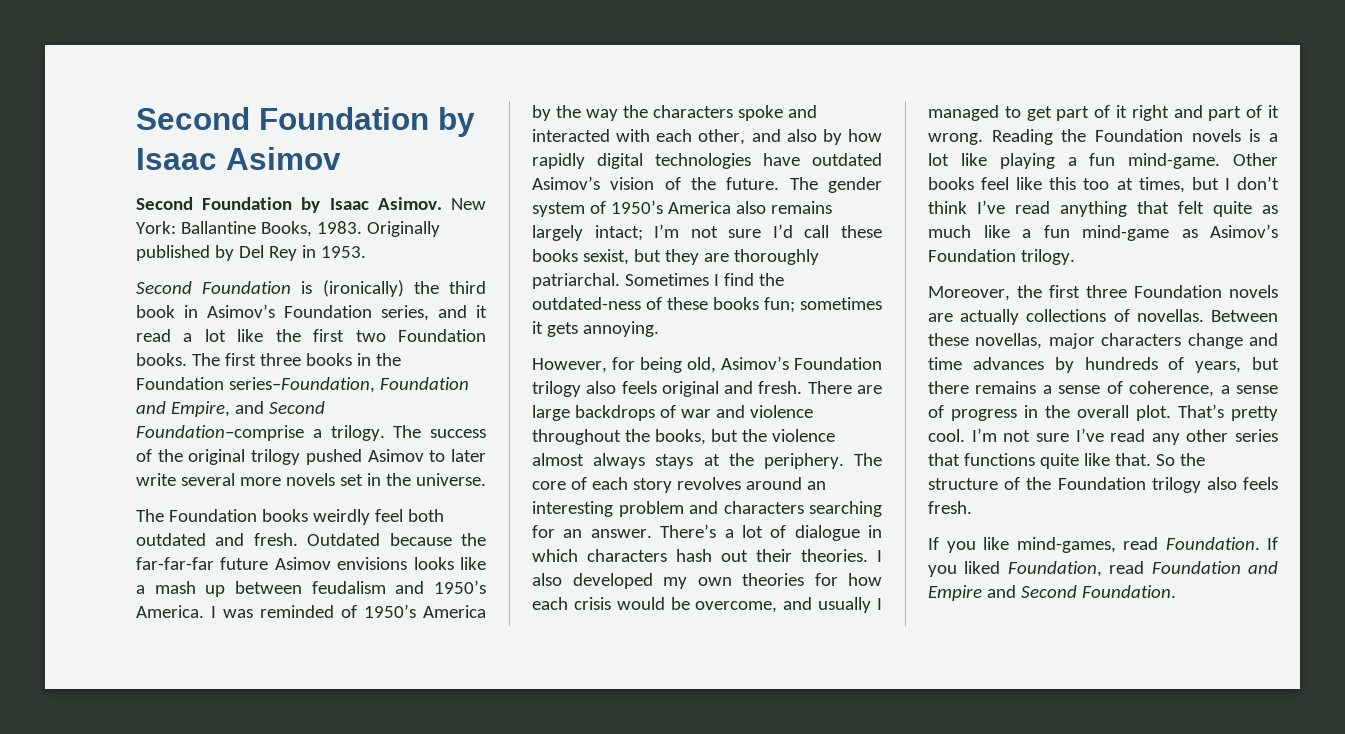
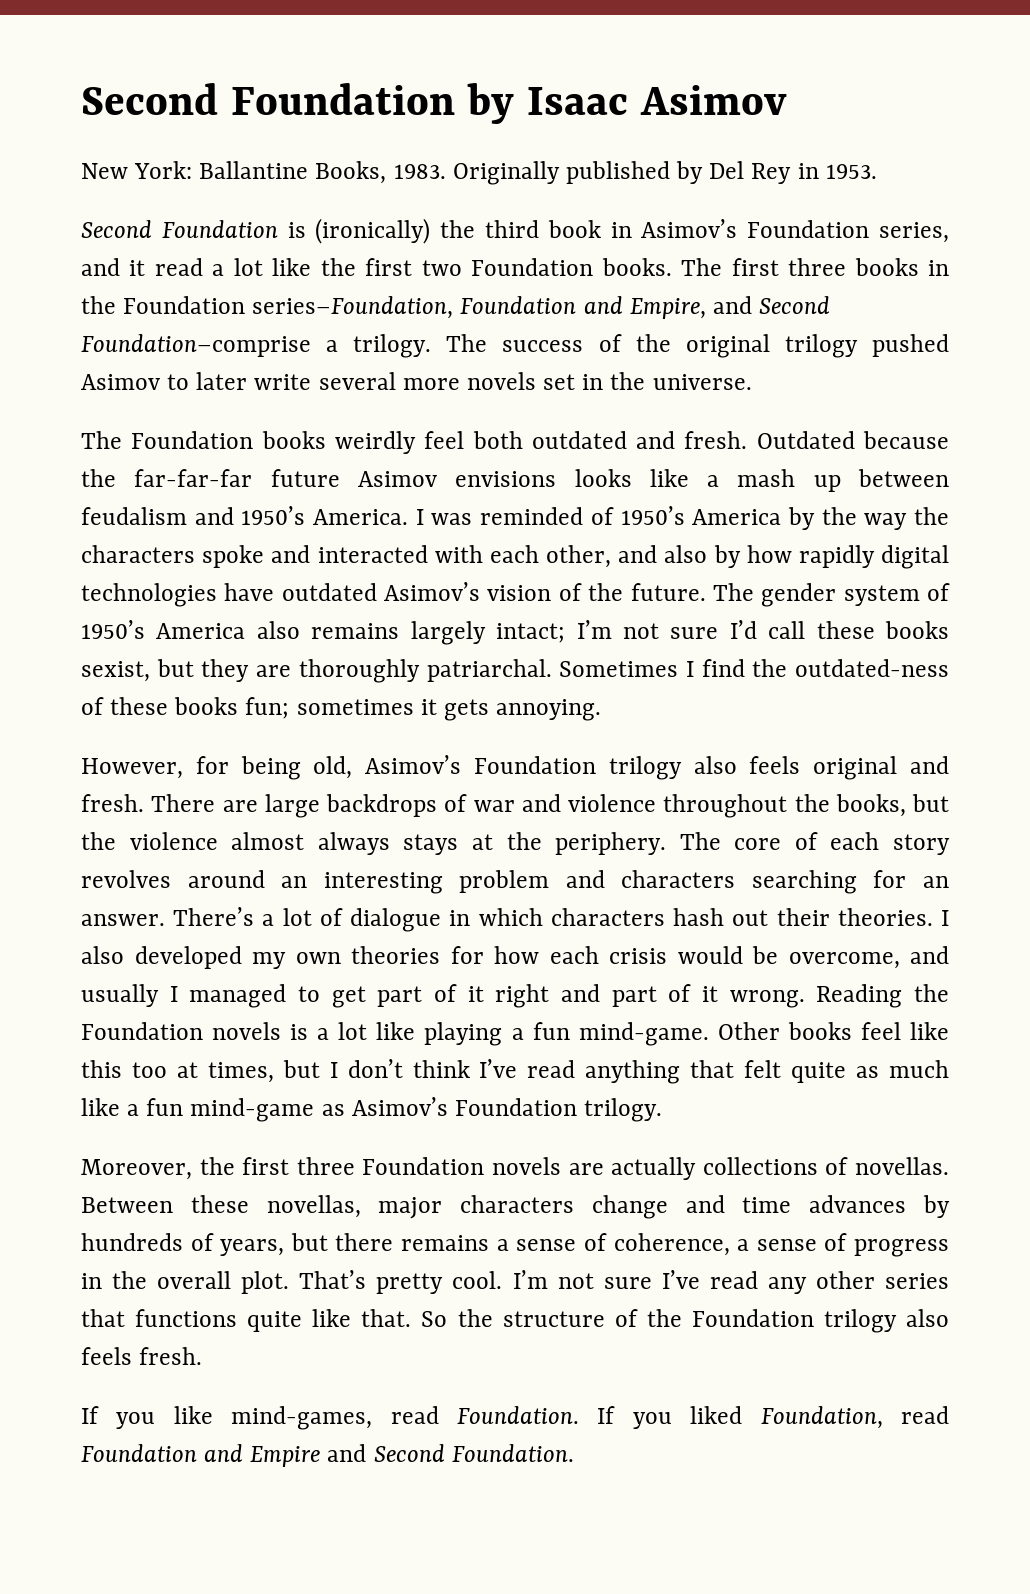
[136,197,442,213] Second Foundation by Isaac Asimov. -> (787, 100) none

